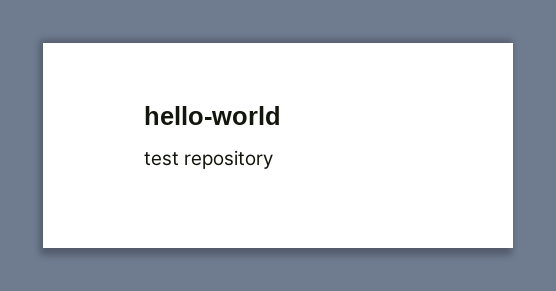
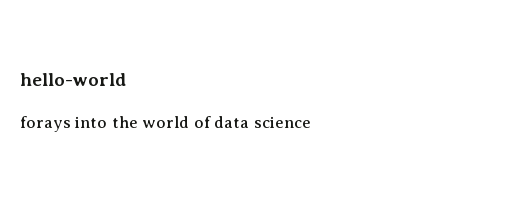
[144,150,274,169] test repository -> [20,116,311,132] forays into the world of data science

